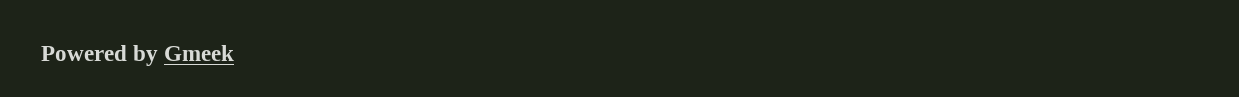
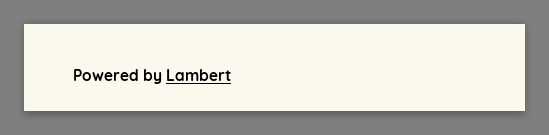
[164,45,235,61] Gmeek -> [166,69,232,81] Lambert

